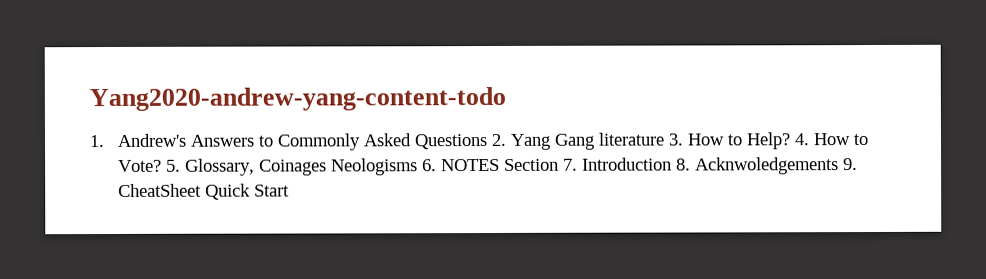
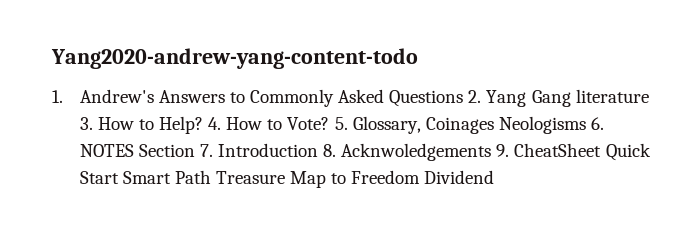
(291, 190) none -> [122,170,495,188] Smart Path Treasure Map to Freedom Dividend

